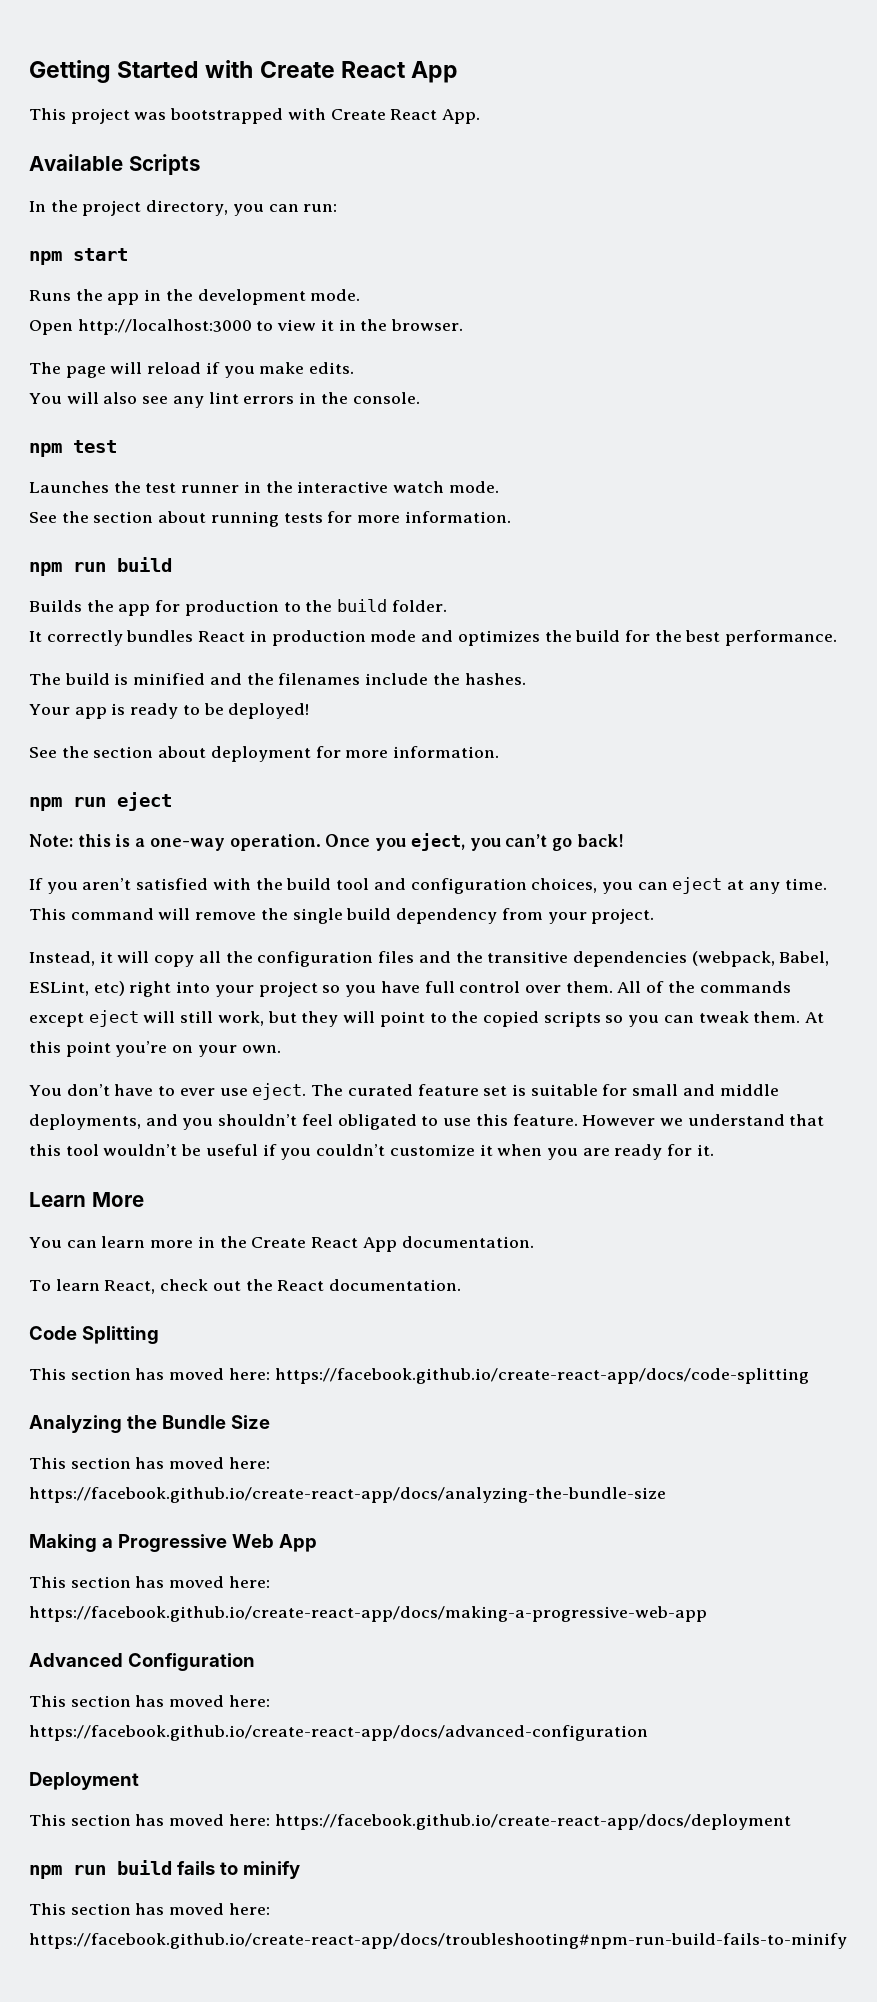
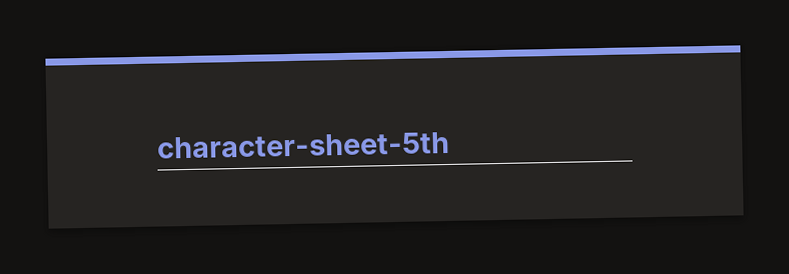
[29,60,459,83] [29,108,481,124] [29,154,200,175] [29,200,338,216] [29,248,128,265] [29,289,361,305] [29,319,464,335] [29,362,355,378] [29,392,420,408] [29,440,117,457] [29,481,499,493] [29,511,511,527] [29,557,172,576] [29,599,447,616] [29,630,838,646] [29,673,526,685] [29,703,310,719] [29,746,500,762] [29,792,172,811] [29,833,624,851] [29,877,827,894] [29,908,655,924] [29,951,830,967] [29,981,791,997] [29,1010,825,1027] [29,1041,281,1057] [29,1083,779,1100] [29,1114,825,1130] [29,1144,714,1160] [29,1192,144,1207] [29,1236,534,1252] [29,1279,462,1294] [29,1326,159,1344] [29,1368,809,1384] [29,1415,270,1433] [29,1457,270,1469] [29,1487,666,1503] [29,1534,317,1552] [29,1576,270,1588] [29,1606,707,1622] [29,1653,255,1671] [29,1695,270,1707] [29,1725,648,1741] [29,1772,139,1790] [29,1814,791,1830] [29,1860,300,1879] [29,1903,270,1915] [29,1933,847,1949] Getting Started with Create React App // This project was bootstrapped with Create React App. // Available Scripts // In the project directory, you can run: // npm start // Runs the app in the development mode. // Open http://localhost:3000 to view it in the browser. // The page will reload if you make edits. // You will also see any lint errors in the console. // npm test // Launches the test runner in the interactive watch mode. // See the section about running tests for more information. // npm run build // Builds the app for production to the build folder. // It correctly bundles React in production mode and optimizes the build for the best performance. // The build is minified and the filenames include the hashes. // Your app is ready to be deployed! // See the section about deployment for more information. // npm run eject // Note: this is a one-way operation. Once you eject, you can’t go back! // If you aren’t satisfied with the build tool and configuration choices, you can eject at any time. This command will remove the single build dependency from your project. // Instead, it will copy all the configuration files and the transitive dependencies (webpack, Babel, ESLint, etc) right into your project so you have full control over them. All of the commands except eject will still work, but they will point to the copied scripts so you can tweak them. At this point you’re on your own. // You don’t have to ever use eject. The curated feature set is suitable for small and middle deployments, and you shouldn’t feel obligated to use this feature. However we understand that this tool wouldn’t be useful if you couldn’t customize it when you are ready for it. // Learn More // You can learn more in the Create React App documentation. // To learn React, check out the React documentation. // Code Splitting // This section has moved here: https://facebook.github.io/create-react-app/docs/code-splitting // Analyzing the Bundle Size // This section has moved here: https://facebook.github.io/create-react-app/docs/analyzing-the-bundle-size // Making a Progressive Web App // This section has moved here: https://facebook.github.io/create-react-app/docs/making-a-progressive-web-app // Advanced Configuration // This section has moved here: https://facebook.github.io/create-react-app/docs/advanced-configuration // Deployment // This section has moved here: https://facebook.github.io/create-react-app/docs/deployment // npm run build fails to minify // This section has moved here: https://facebook.github.io/create-react-app/docs/troubleshooting#npm-run-build-fails-to-minify -> [156,131,450,159] character-sheet-5th

